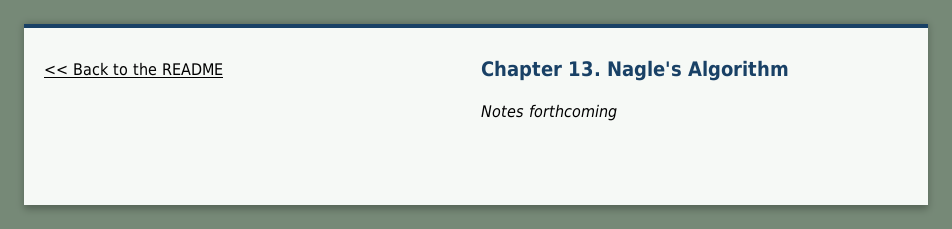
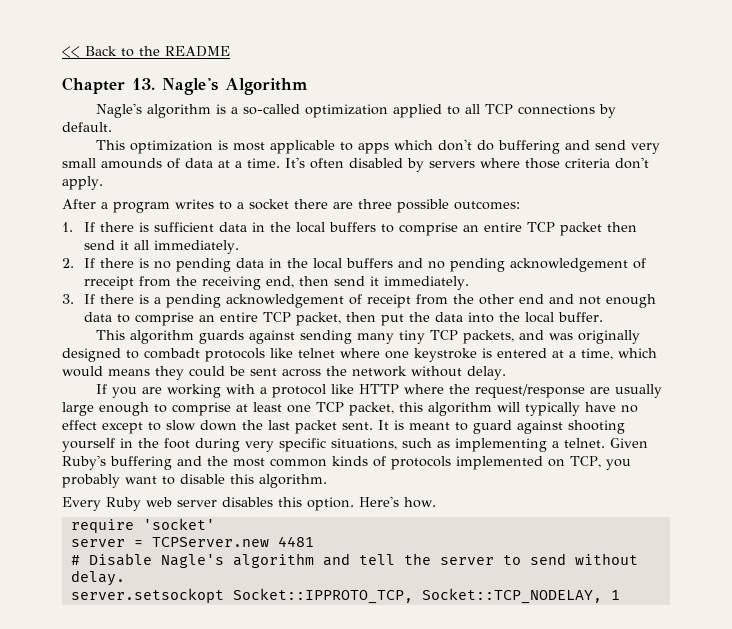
[481,104,617,121] Notes forthcoming -> [96,103,617,118] [62,122,112,132] [96,139,661,154] [62,157,649,172] [62,176,103,190] [62,199,520,213] [62,222,637,236] [83,240,239,254] [62,258,646,272] [83,276,469,290] [62,294,656,308] [83,312,603,326] [96,330,641,344] [62,348,657,362] [62,366,506,380] [96,384,663,398] [62,402,638,416] [62,420,625,434] [62,438,648,452] [62,455,631,470] [62,474,327,488] [62,496,436,511] [70,518,215,533] [70,536,314,547] [70,553,638,568] [70,570,125,586] [70,588,620,604] Nagle's algorithm is a so-called optimization applied to all TCP connections by default. // This optimization is most applicable to apps which don't do buffering and send very small amounds of data at a time. It's often disabled by servers where those criteria don't apply. // After a program writes to a socket there are three possible outcomes: // 1. If there is sufficient data in the local buffers to comprise an entire TCP packet then send it all immediately. // 2. If there is no pending data in the local buffers and no pending acknowledgement of rreceipt from the receiving end, then send it immediately. // 3. If there is a pending acknowledgement of receipt from the other end and not enough data to comprise an entire TCP packet, then put the data into the local buffer. // This algorithm guards against sending many tiny TCP packets, and was originally designed to combadt protocols like telnet where one keystroke is entered at a time, which would means they could be sent across the network without delay. // If you are working with a protocol like HTTP where the request/response are usually large enough to comprise at least one TCP packet, this algorithm will typically have no effect except to slow down the last packet sent. It is meant to guard against shooting yourself in the foot during very specific situations, such as implementing a telnet. Given Ruby's buffering and the most common kinds of protocols implemented on TCP, you probably want to disable this algorithm. // Every Ruby web server disables this option. Here's how. // require 'socket' // server = TCPServer.new 4481 // # Disable Nagle's algorithm and tell the server to send without delay. // server.setsockopt Socket::IPPROTO_TCP, Socket::TCP_NODELAY, 1

